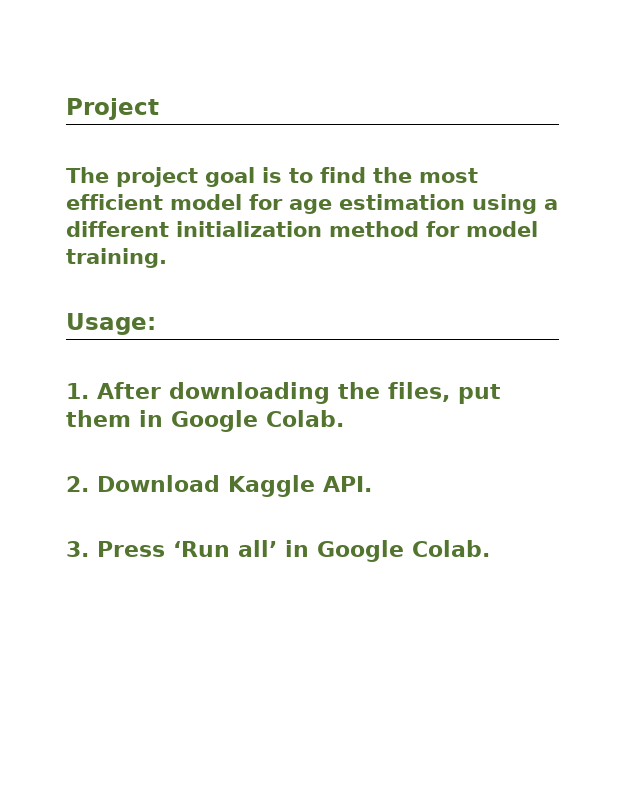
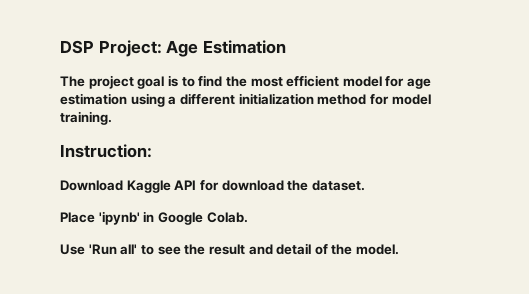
[66,98,159,120] Project -> [60,40,286,57] DSP Project: Age Estimation
[66,313,156,335] [66,382,501,404] [66,410,344,432] [66,475,372,497] [66,540,490,562] Usage: // 1. After downloading the files, put them in Google Colab. // 2. Download Kaggle API. // 3. Press ‘Run all’ in Google Colab. -> [60,144,152,158] [60,180,365,193] [60,211,248,225] [60,243,400,255] Instruction: // Download Kaggle API for download the dataset. // Place 'ipynb' in Google Colab. // Use 'Run all' to see the result and detail of the model.

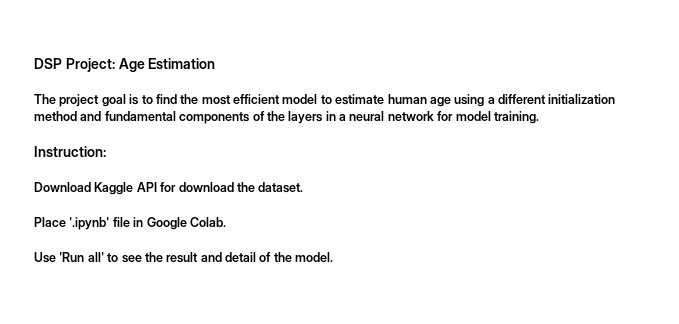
[385,76,432,89] [60,93,127,105] for age estimation -> [320,94,451,107] to estimate human age
(367, 99) none -> [80,111,434,124] and fundamental components of the layers in a neural network
[98,211,140,225] 'ipynb' -> [69,217,130,230] '.ipynb' file

